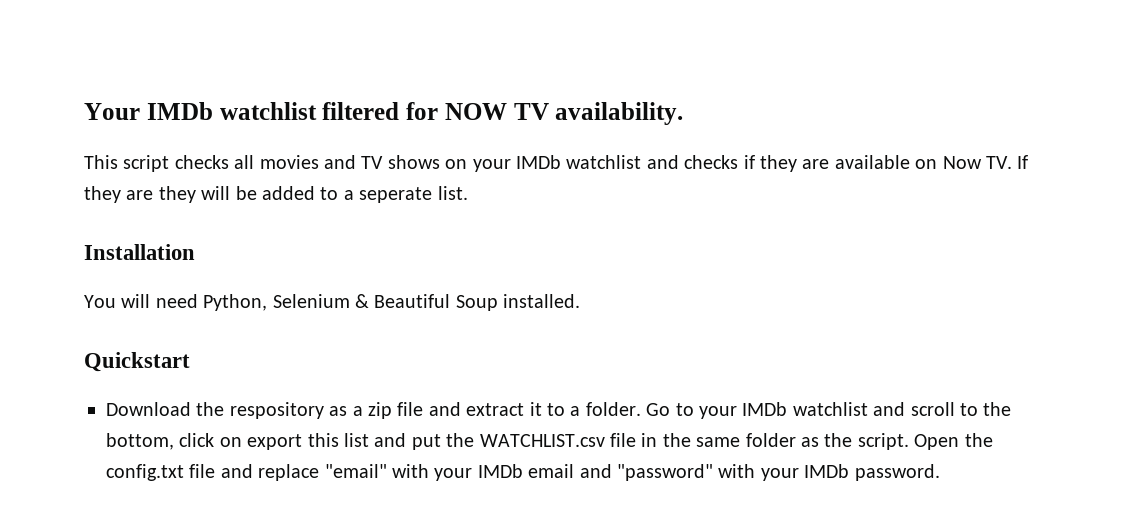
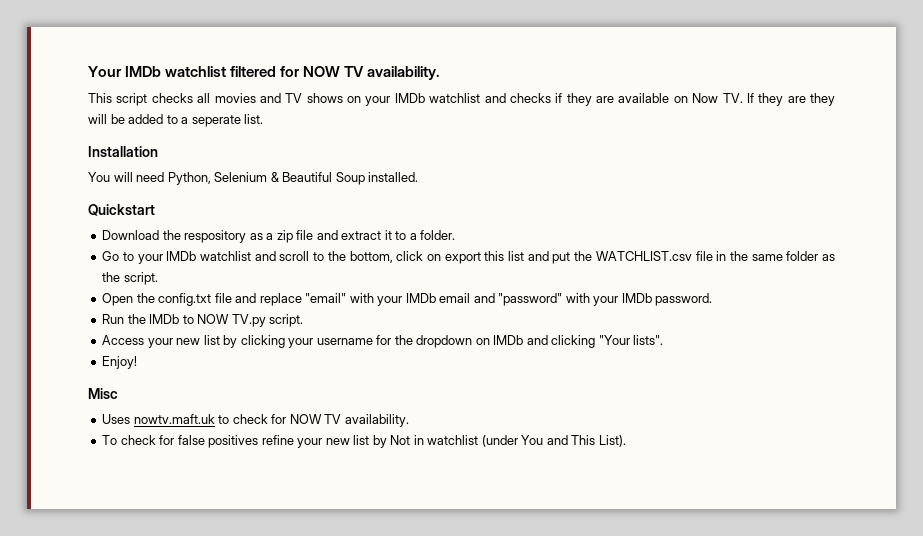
(641, 409) none -> (456, 235) //
(909, 441) none -> (158, 278) //
(940, 472) none -> [102,314,304,327] [102,335,664,348] [102,356,138,369] [88,388,118,399] [102,414,409,427] [102,435,626,448] // Run the IMDb to NOW TV.py script. // Access your new list by clicking your username for the dropdown on IMDb and clicking "Your lists". // Enjoy! // Misc // Uses nowtv.maft.uk to check for NOW TV availability. // To check for false positives refine your new list by Not in watchlist (under You and This List).

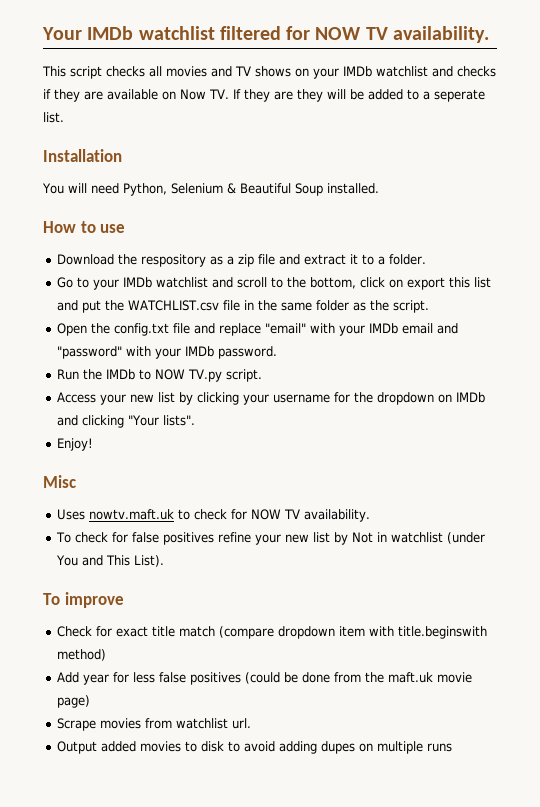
[88,204,155,216] Quickstart -> [43,221,126,233] How to use
(626, 441) none -> [43,592,124,608] [57,626,488,639] [57,649,107,661] [57,672,473,685] [57,695,91,708] [57,718,252,731] [57,741,453,754] // To improve // Check for exact title match (compare dropdown item with title.beginswith method) // Add year for less false positives (could be done from the maft.uk movie page) // Scrape movies from watchlist url. // Output added movies to disk to avoid adding dupes on multiple runs

